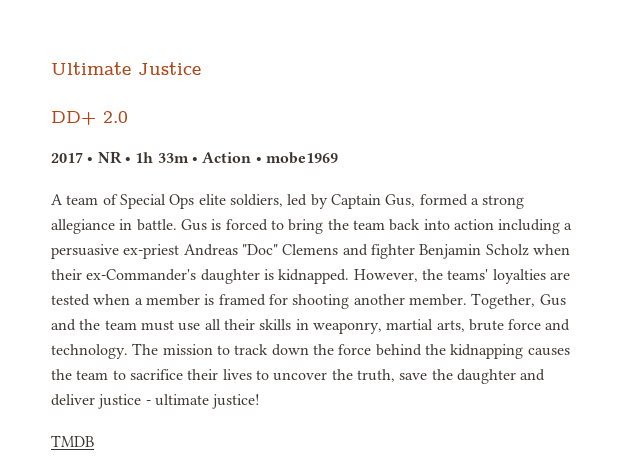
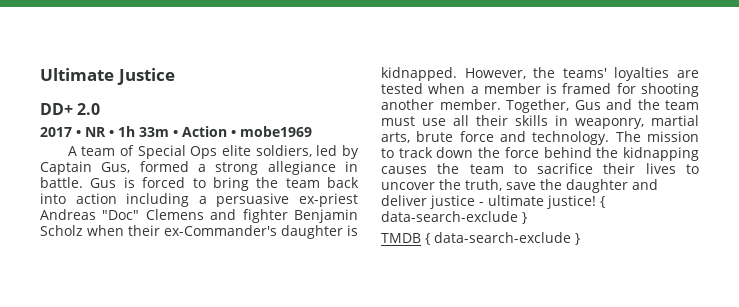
[51,435,94,447] // TMDB -> [600,196,605,208] [381,211,527,224] [381,232,580,245] { data-search-exclude } // TMDB { data-search-exclude }

